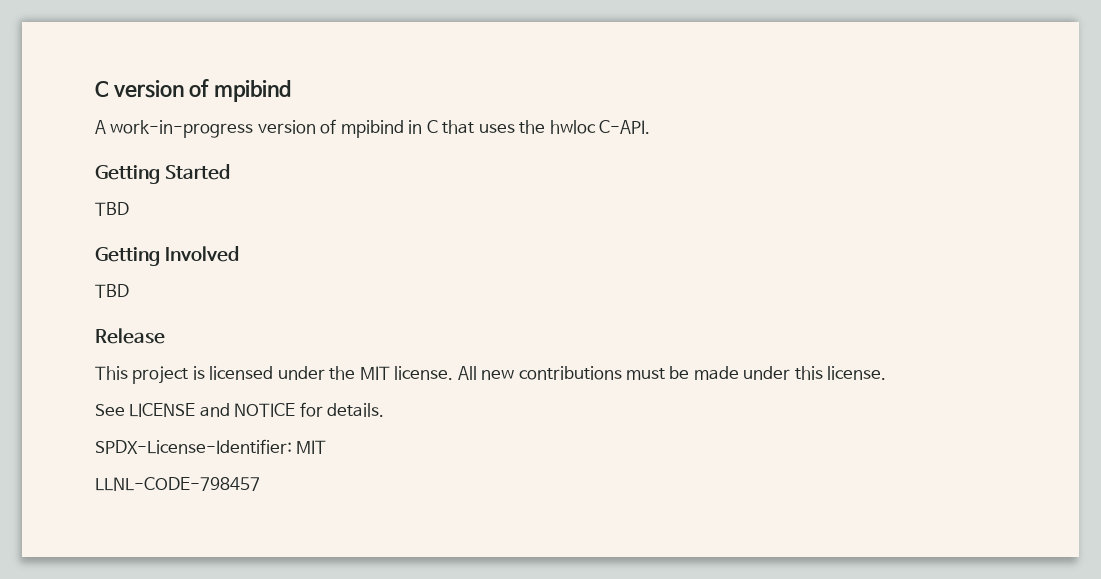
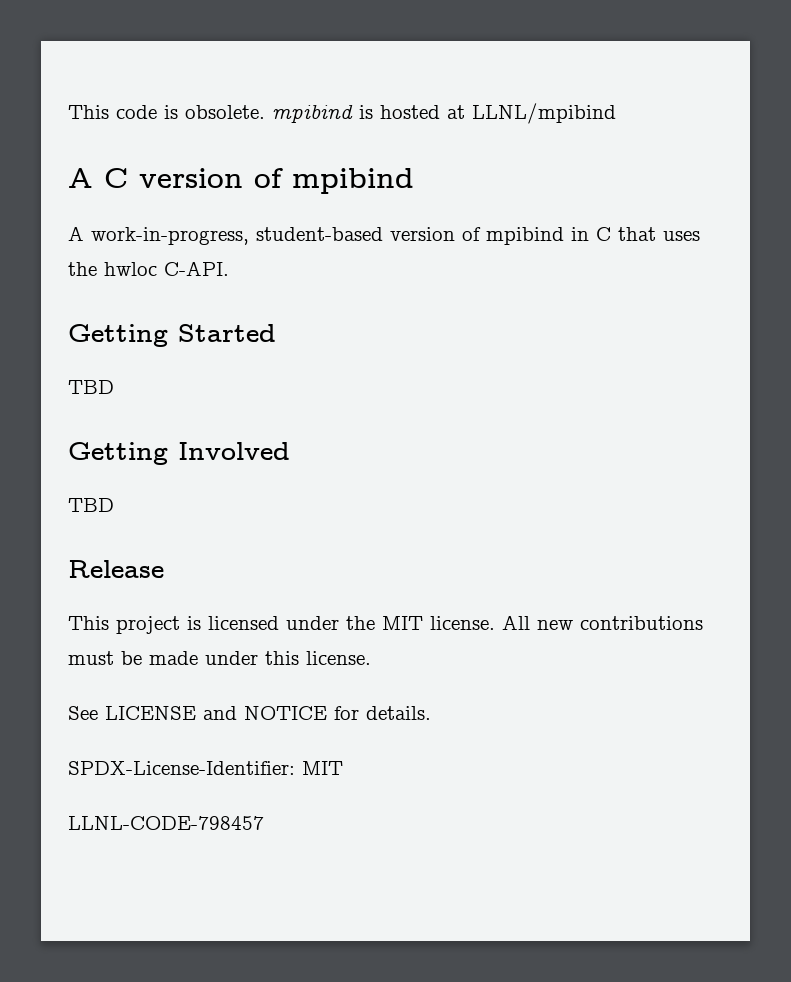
(95, 89) none -> [68,103,616,124] [68,168,93,188] This code is obsolete. mpibind is hosted at LLNL/mpibind // A
[110,120,254,138] work-in-progress -> [91,227,383,245] work-in-progress, student-based

